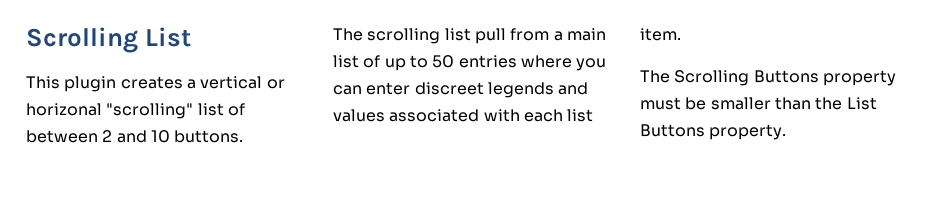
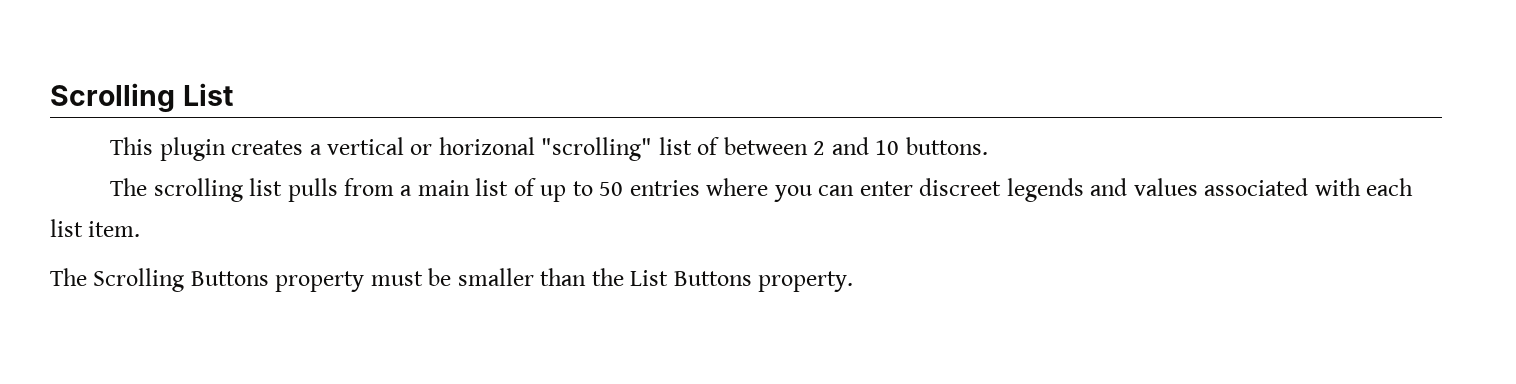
[474,28,506,44] pull -> [287,178,338,202] pulls

